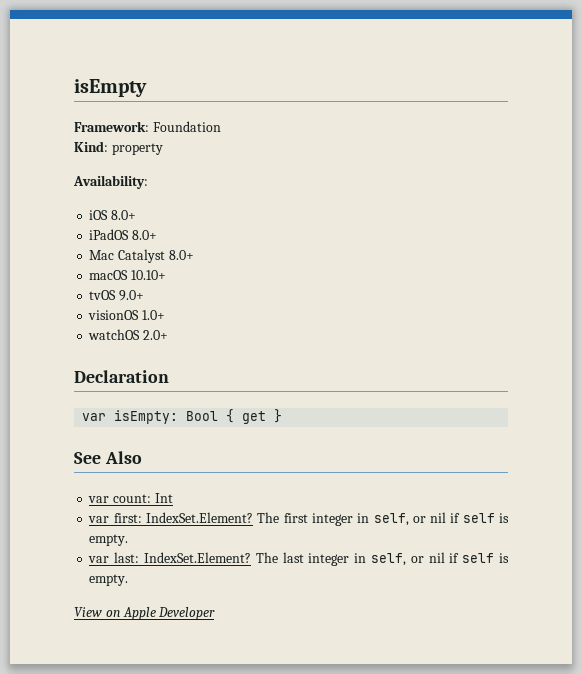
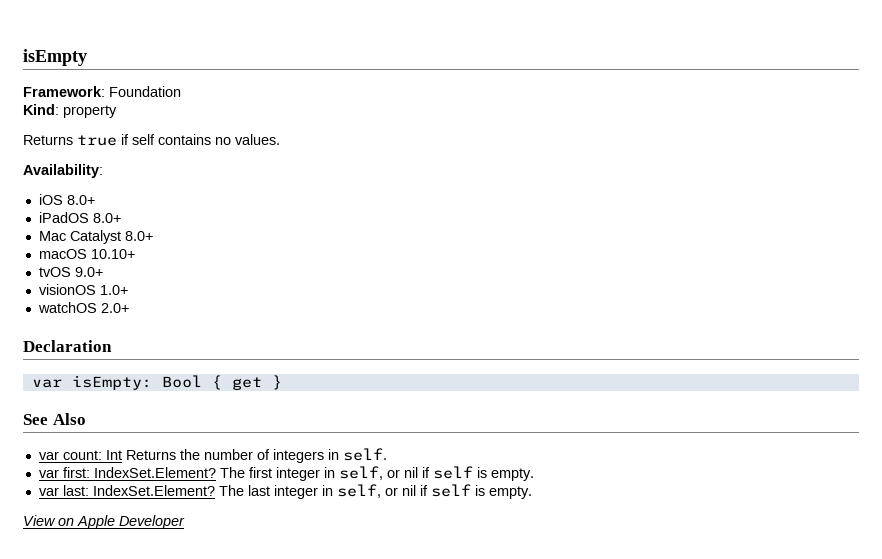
(163, 149) none -> [23,134,280,146] // Returns true if self contains no values.
(173, 498) none -> [125,448,387,463] Returns the number of integers in self.

